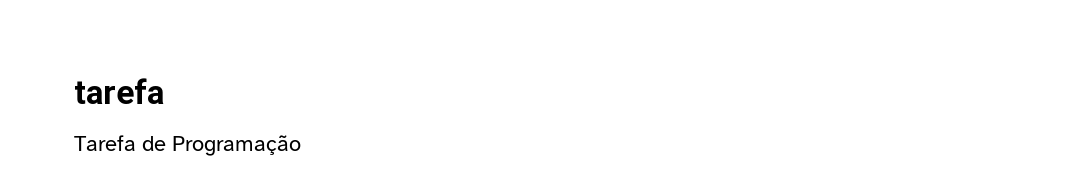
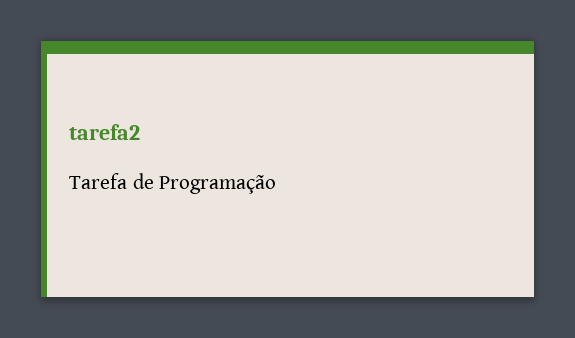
[74,78,164,104] tarefa -> [69,124,140,140] tarefa2

